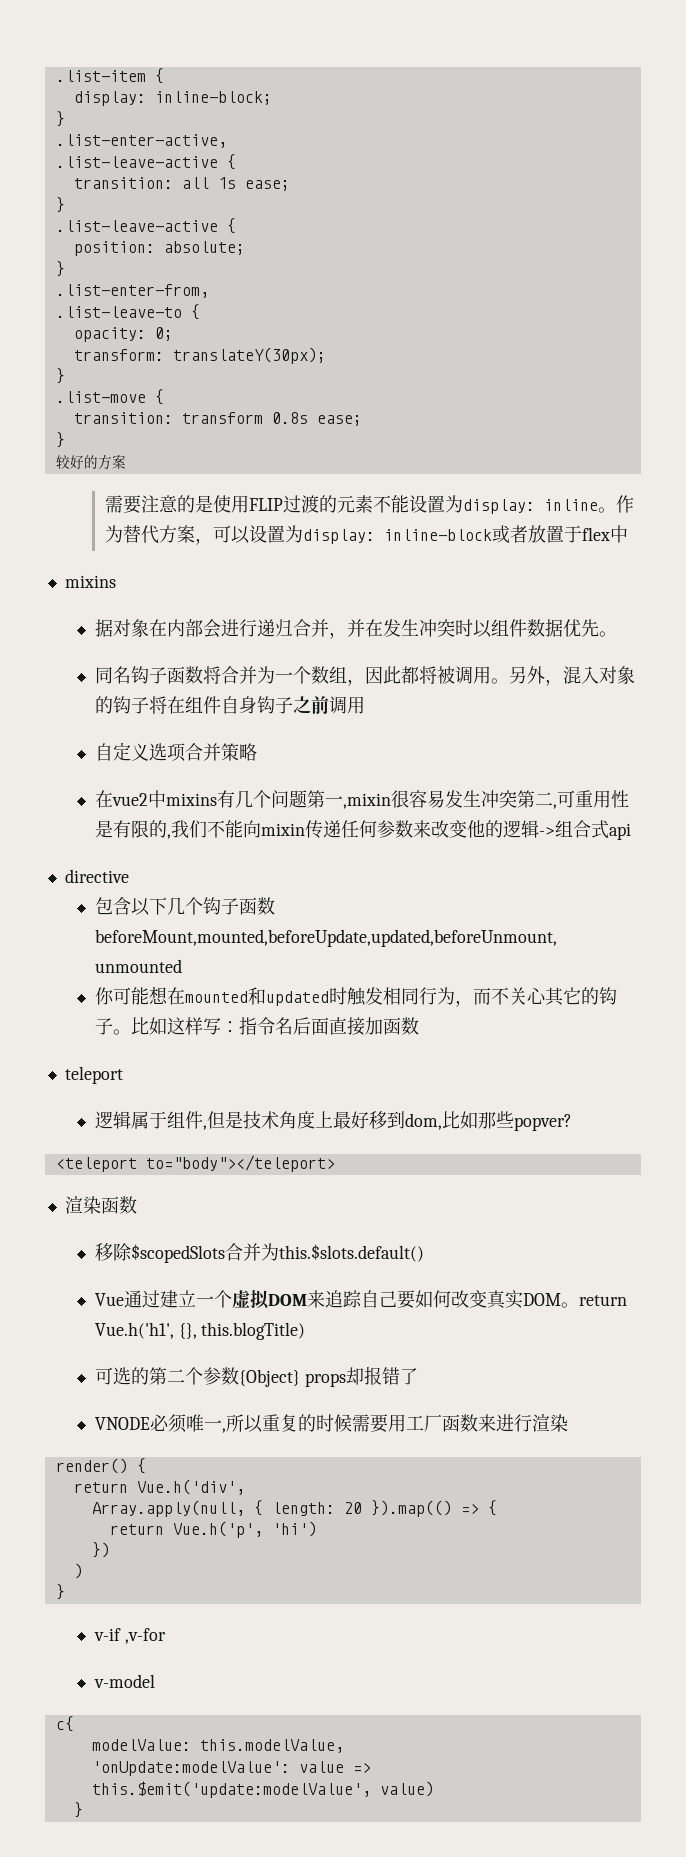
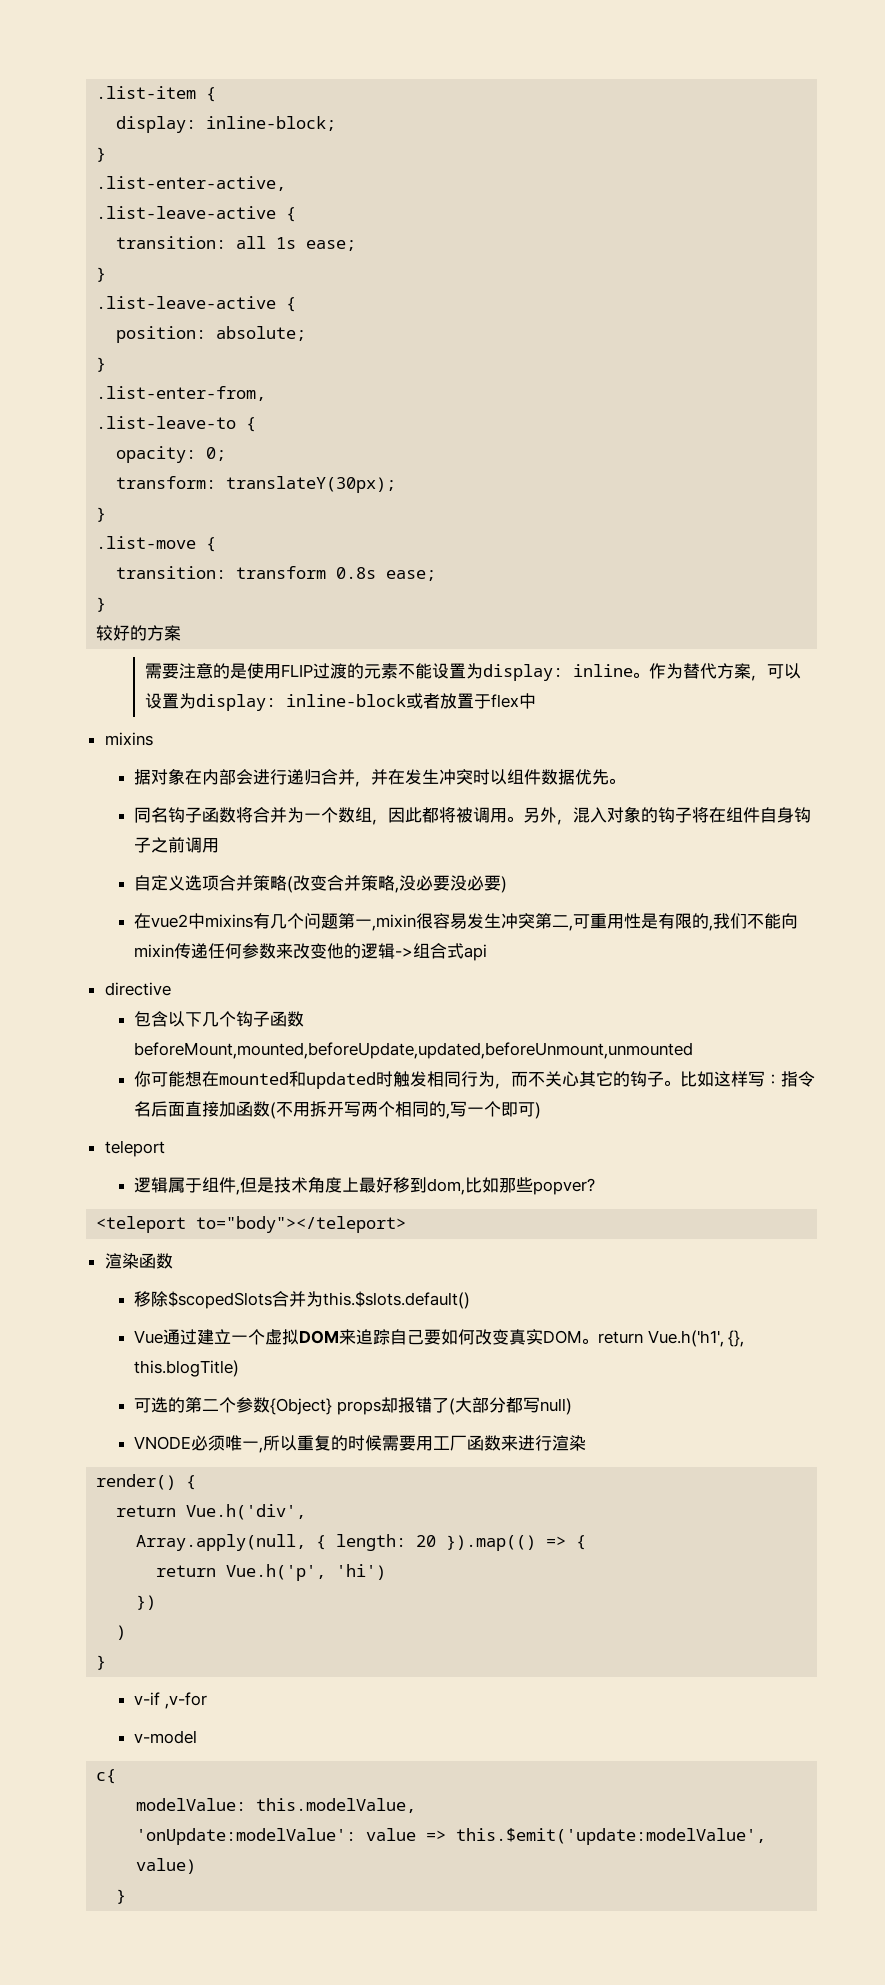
(257, 752) none -> [287,875,508,893] (改变合并策略,没必要没必要)
(419, 1026) none -> [270,1101,542,1119] (不用拆开写两个相同的,写一个即可)
(418, 1376) none -> [448,1397,572,1415] (大部分都写null)

